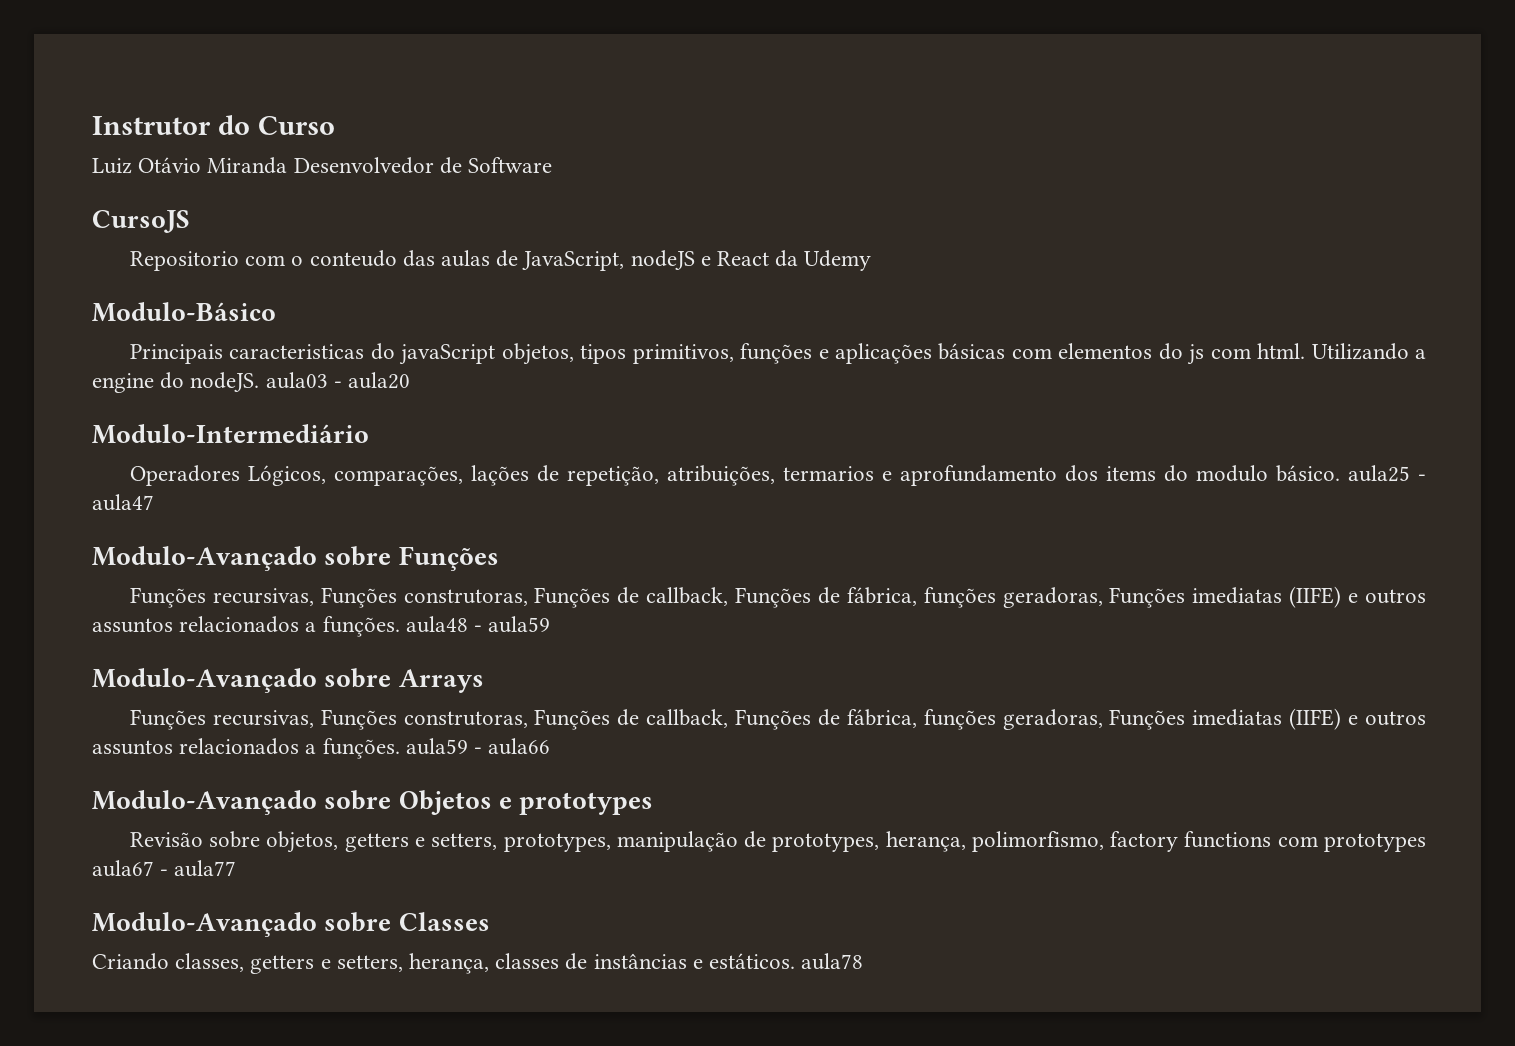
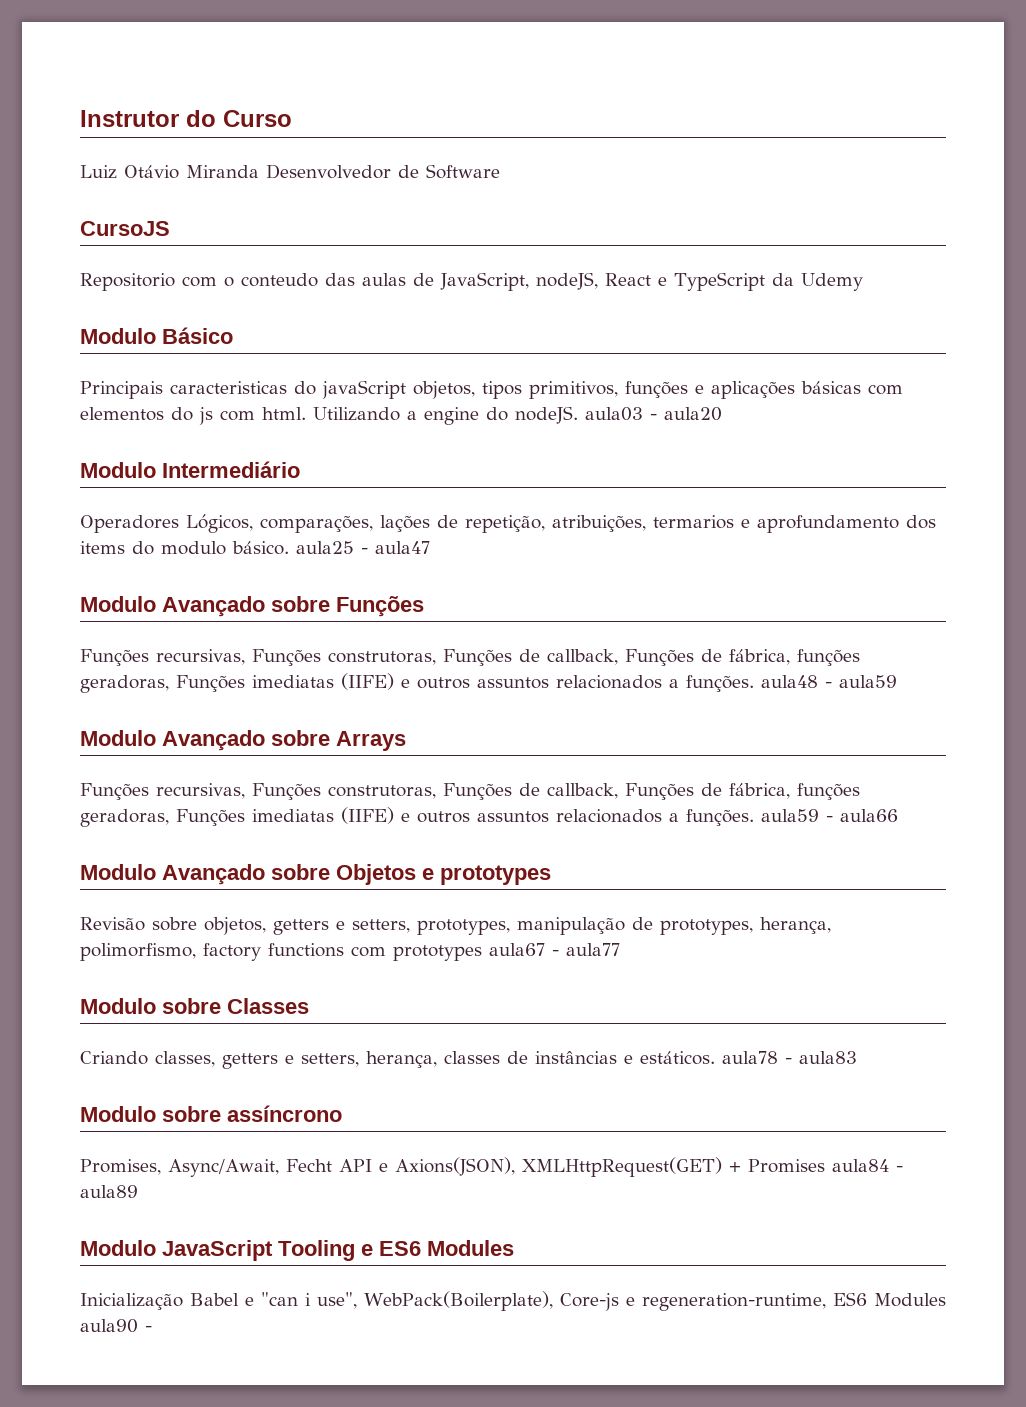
[630,250,770,270] nodeJS e React -> [536,272,765,291] nodeJS, React e TypeScript
[92,302,276,322] Modulo-Básico -> [80,327,233,344] Modulo Básico
[92,424,369,444] Modulo-Intermediário -> [80,461,300,478] Modulo Intermediário
[92,546,317,571] Modulo-Avançado -> [80,596,265,617] Modulo Avançado
[92,668,317,693] Modulo-Avançado -> [80,730,265,751] Modulo Avançado
[92,790,317,815] Modulo-Avançado -> [80,864,265,885] Modulo Avançado
[92,912,317,937] Modulo-Avançado -> [80,998,156,1014] Modulo
(864, 961) none -> [785,1051,857,1064] [80,1105,342,1122] [80,1157,903,1177] [80,1185,138,1198] [80,1240,514,1261] [80,1291,946,1311] [80,1319,152,1333] - aula83 // Modulo sobre assíncrono // Promises, Async/Await, Fecht API e Axions(JSON), XMLHttpRequest(GET) + Promises aula84 - aula89 // Modulo JavaScript Tooling e ES6 Modules // Inicialização Babel e "can i use", WebPack(Boilerplate), Core-js e regeneration-runtime, ES6 Modules aula90 -

